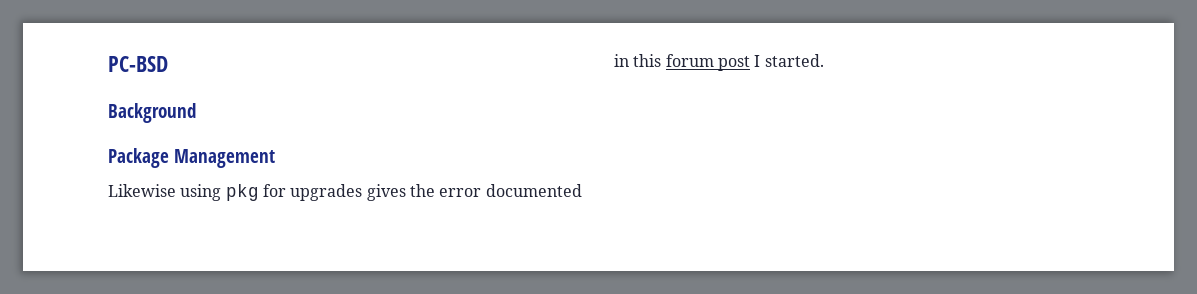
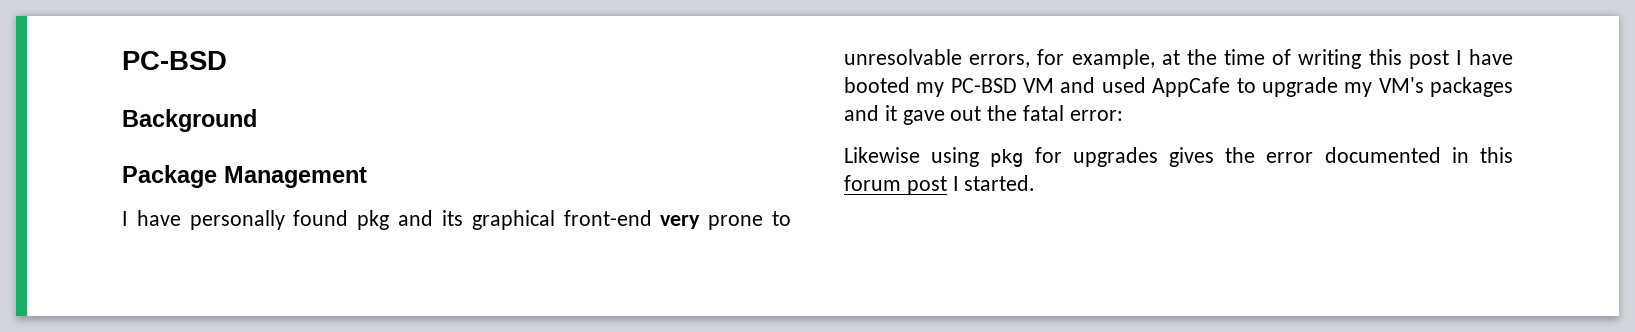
(276, 158) none -> [122,210,792,230] [844,49,1513,69] [844,77,1513,97] [844,105,1123,125] // I have personally found pkg and its graphical front-end very prone to unresolvable errors, for example, at the time of writing this post I have booted my PC-BSD VM and used AppCafe to upgrade my VM's packages and it gave out the fatal error:

